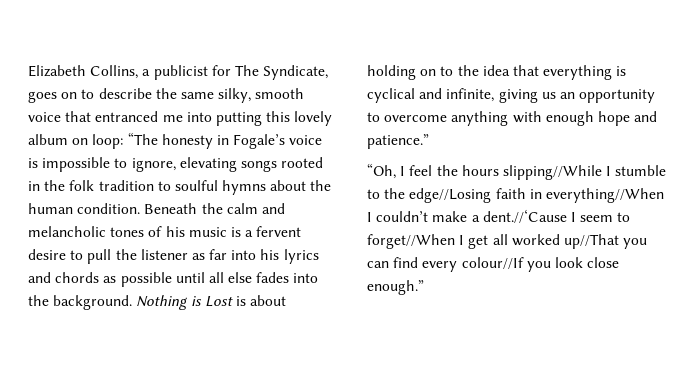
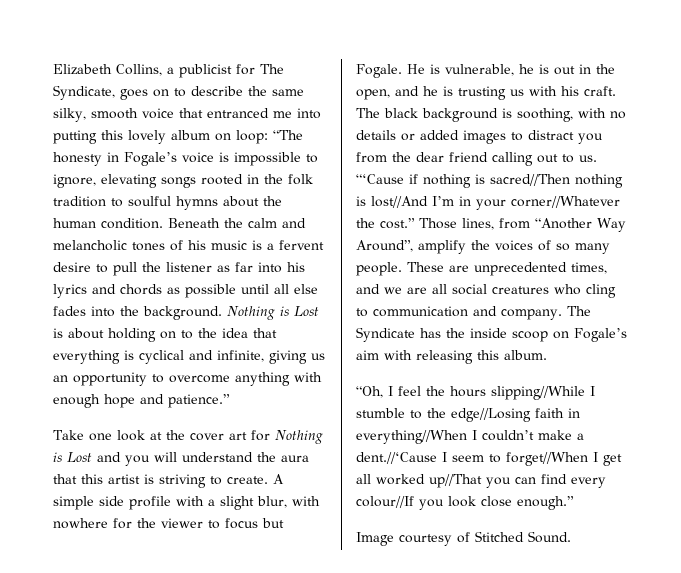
(429, 141) none -> [53,430,323,444] [53,452,309,466] [53,474,284,488] [53,496,320,510] [53,518,284,529] [356,64,615,78] [356,86,616,100] [356,108,626,122] [356,130,603,144] [356,152,597,166] [356,174,623,188] [356,196,620,210] [356,218,626,232] [356,240,610,254] [356,262,607,276] [356,284,616,298] [356,306,591,320] [356,327,627,342] [356,350,547,364] // Take one look at the cover art for Nothing is Lost and you will understand the aura that this artist is striving to create. A simple side profile with a slight blur, with nowhere for the viewer to focus but Fogale. He is vulnerable, he is out in the open, and he is trusting us with his craft. The black background is soothing, with no details or added images to distract you from the dear friend calling out to us. “‘Cause if nothing is sacred//Then nothing is lost//And I’m in your corner//Whatever the cost.” Those lines, from “Another Way Around”, amplify the voices of so many people. These are unprecedented times, and we are all social creatures who cling to communication and company. The Syndicate has the inside scoop on Fogale’s aim with releasing this album.
(424, 287) none -> [356,531,571,546] // Image courtesy of Stitched Sound.

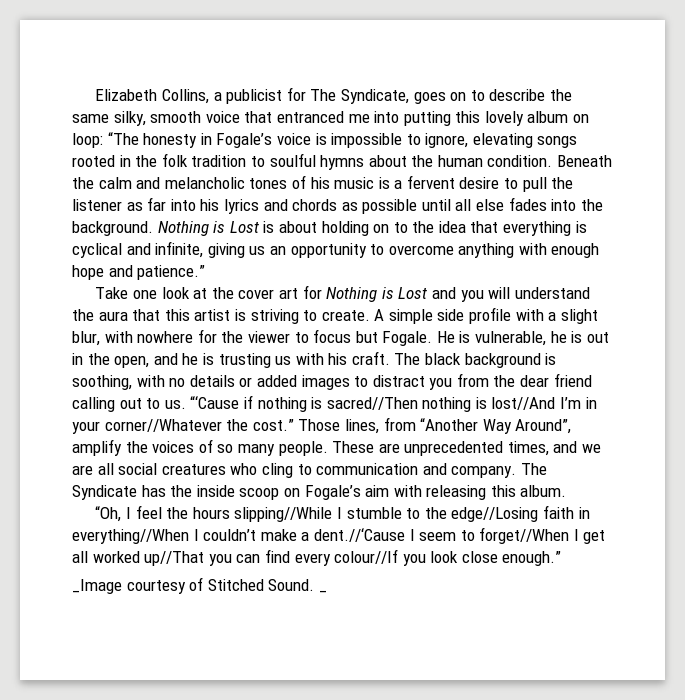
[356,532,394,546] Image -> [72,579,122,594] _Image
(571, 537) none -> [318,590,327,593] _

